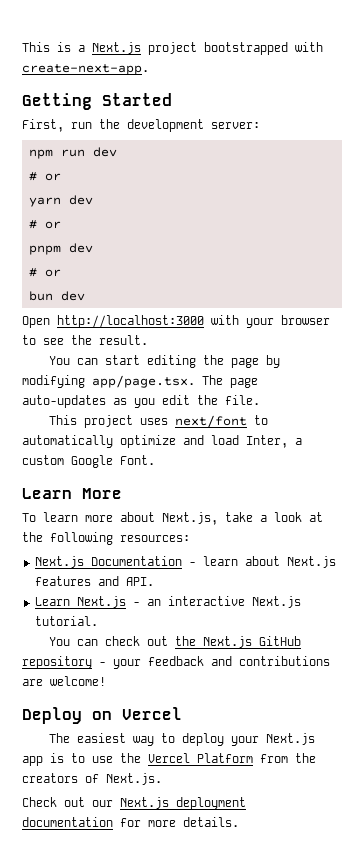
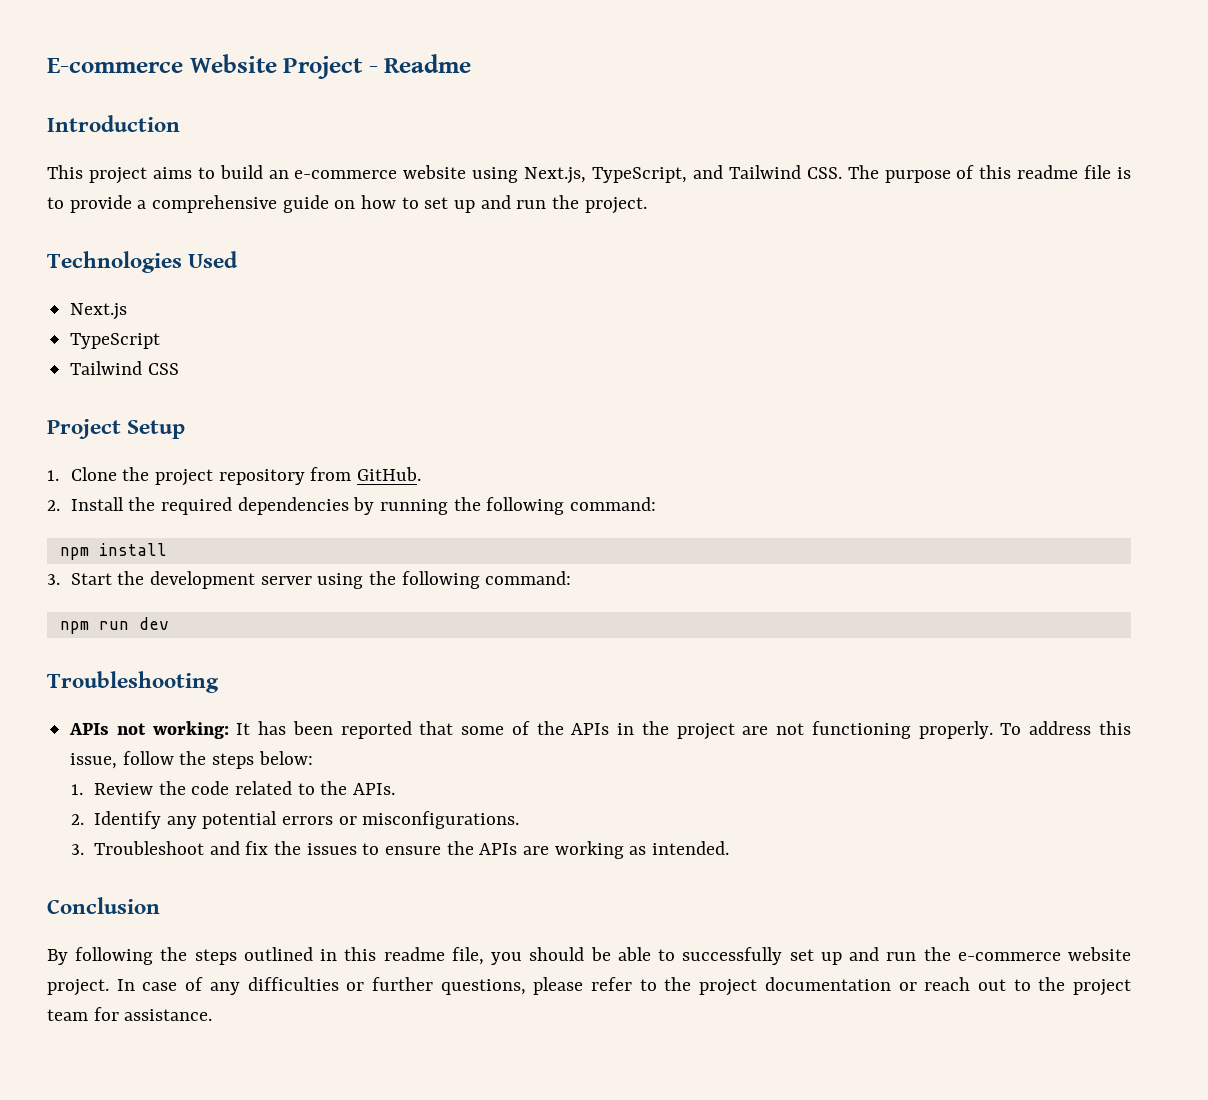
[22,42,323,55] [22,64,149,75] [22,93,172,110] [22,119,260,132] [28,147,117,159] [28,172,61,181] [28,195,93,207] [28,220,61,229] [28,243,93,255] [28,268,61,277] [28,291,85,301] [22,315,330,328] [22,335,148,345] [48,355,280,368] [22,375,258,388] [22,395,260,408] [48,415,268,428] [22,435,302,448] [22,455,155,468] [22,488,122,499] [22,512,323,525] [22,532,190,545] [34,556,336,568] [34,576,154,586] [34,596,301,608] [34,616,98,626] [48,636,301,648] [22,656,330,669] [22,676,106,686] [22,707,182,724] [48,733,315,746] [22,753,316,766] [22,773,162,785] [22,797,246,810] [22,817,239,827] This is a Next.js project bootstrapped with create-next-app. // Getting Started // First, run the development server: // npm run dev // # or // yarn dev // # or // pnpm dev // # or // bun dev // Open http://localhost:3000 with your browser to see the result. // You can start editing the page by modifying app/page.tsx. The page auto-updates as you edit the file. // This project uses next/font to automatically optimize and load Inter, a custom Google Font. // Learn More // To learn more about Next.js, take a look at the following resources: // Next.js Documentation - learn about Next.js features and API. // Learn Next.js - an interactive Next.js tutorial. // You can check out the Next.js GitHub repository - your feedback and contributions are welcome! // Deploy on Vercel // The easiest way to deploy your Next.js app is to use the Vercel Platform from the creators of Next.js. // Check out our Next.js deployment documentation for more details. -> [47,54,472,79] [47,115,180,132] [47,165,1131,184] [47,195,647,214] [47,251,239,273] [70,303,128,320] [70,333,161,349] [70,361,179,375] [47,419,186,439] [47,467,421,486] [47,497,656,515] [59,543,167,560] [47,571,572,589] [59,617,169,634] [47,671,219,693] [69,721,1131,740] [70,751,313,769] [70,781,396,795] [70,811,520,829] [70,841,730,859] [47,897,160,914] [47,947,1131,965] [47,977,1132,996] [47,1007,213,1021] E-commerce Website Project - Readme // Introduction // This project aims to build an e-commerce website using Next.js, TypeScript, and Tailwind CSS. The purpose of this readme file is to provide a comprehensive guide on how to set up and run the project. // Technologies Used // Next.js // TypeScript // Tailwind CSS // Project Setup // 1. Clone the project repository from GitHub. // 2. Install the required dependencies by running the following command: // npm install // 3. Start the development server using the following command: // npm run dev // Troubleshooting // APIs not working: It has been reported that some of the APIs in the project are not functioning properly. To address this issue, follow the steps below: // 1. Review the code related to the APIs. // 2. Identify any potential errors or misconfigurations. // 3. Troubleshoot and fix the issues to ensure the APIs are working as intended. // Conclusion // By following the steps outlined in this readme file, you should be able to successfully set up and run the e-commerce website project. In case of any difficulties or further questions, please refer to the project documentation or reach out to the project team for assistance.

